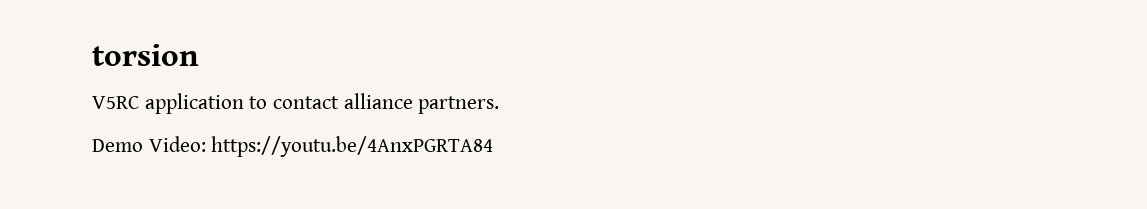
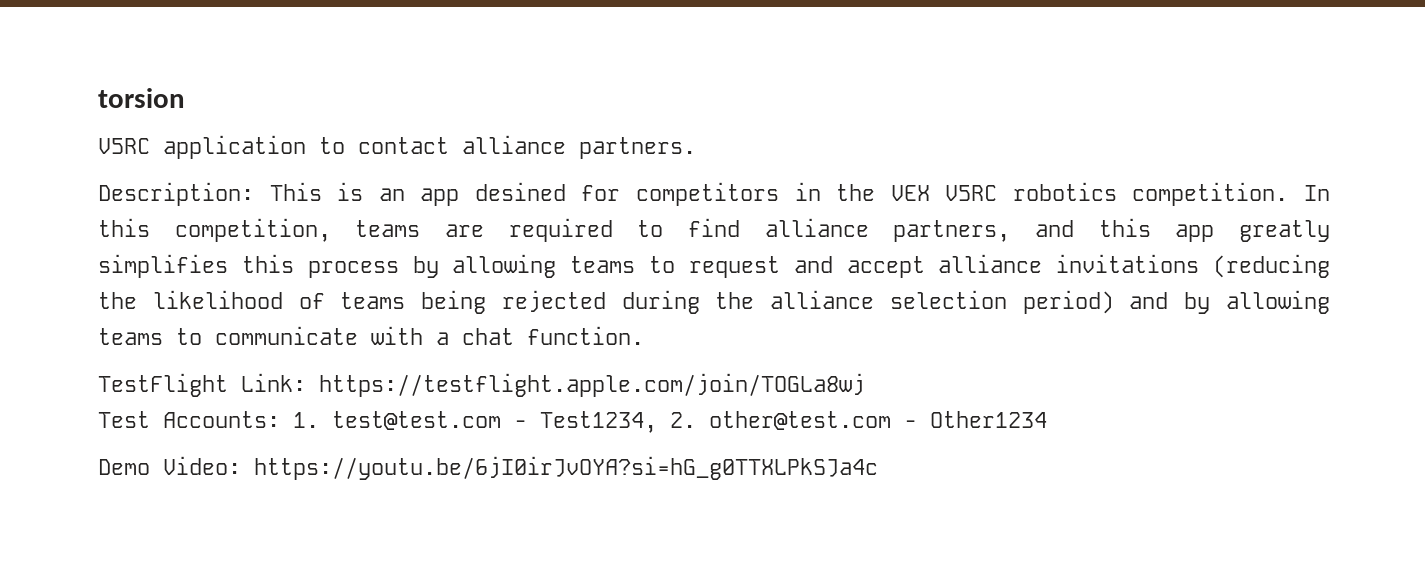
(500, 105) none -> [98,182,1330,206] [98,218,1330,242] [98,254,1331,278] [98,290,1330,314] [98,326,644,345] [98,373,865,397] [98,411,1047,433] // Description: This is an app desined for competitors in the VEX V5RC robotics competition. In this competition, teams are required to find alliance partners, and this app greatly simplifies this process by allowing teams to request and accept alliance invitations (reducing the likelihood of teams being rejected during the alliance selection period) and by allowing teams to communicate with a chat function. // TestFlight Link: https://testflight.apple.com/join/TOGLa8wj // Test Accounts: 1. test@test.com - Test1234, 2. other@test.com - Other1234
[211,136,494,157] https://youtu.be/4AnxPGRTA84 -> [254,456,878,480] https://youtu.be/6jI0irJvOYA?si=hG_g0TTXLPkSJa4c

